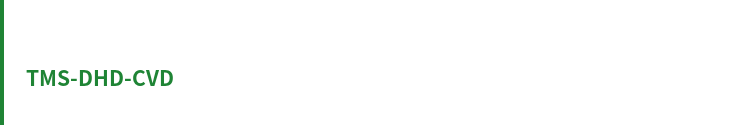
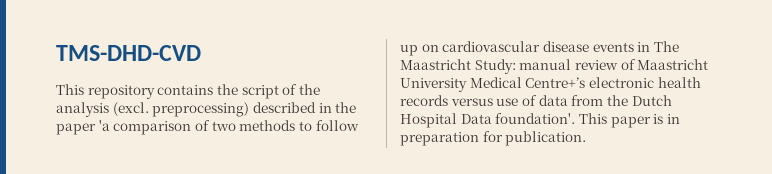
(174, 78) none -> [56,84,320,99] [56,102,357,117] [56,120,359,135] [400,41,679,56] [400,59,709,74] [400,77,701,92] [400,95,672,106] [400,113,680,128] [400,131,587,146] // This repository contains the script of the analysis (excl. preprocessing) described in the paper 'a comparison of two methods to follow up on cardiovascular disease events in The Maastricht Study: manual review of Maastricht University Medical Centre+’s electronic health records versus use of data from the Dutch Hospital Data foundation'. This paper is in preparation for publication.

